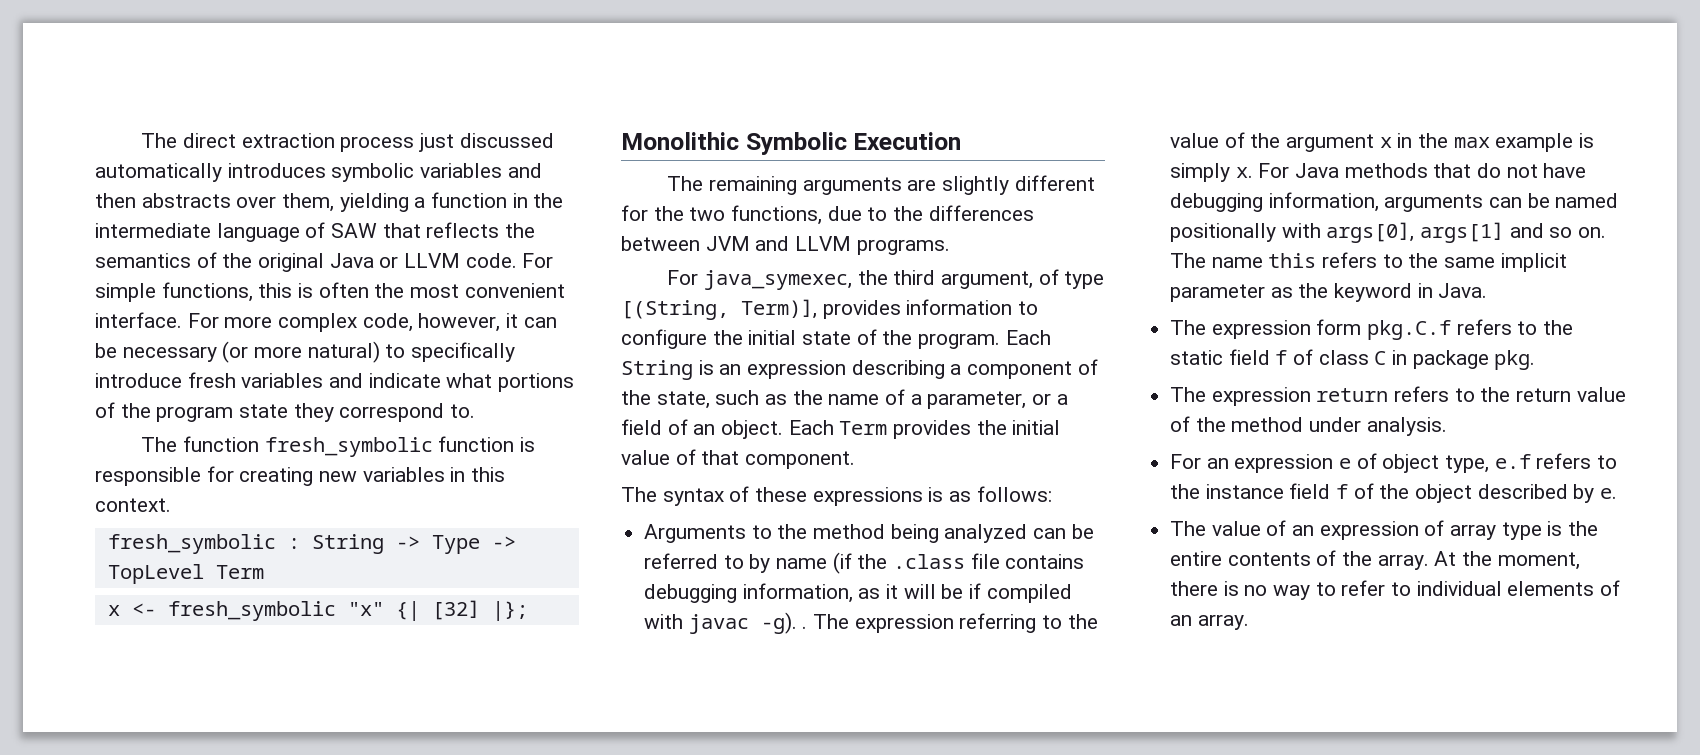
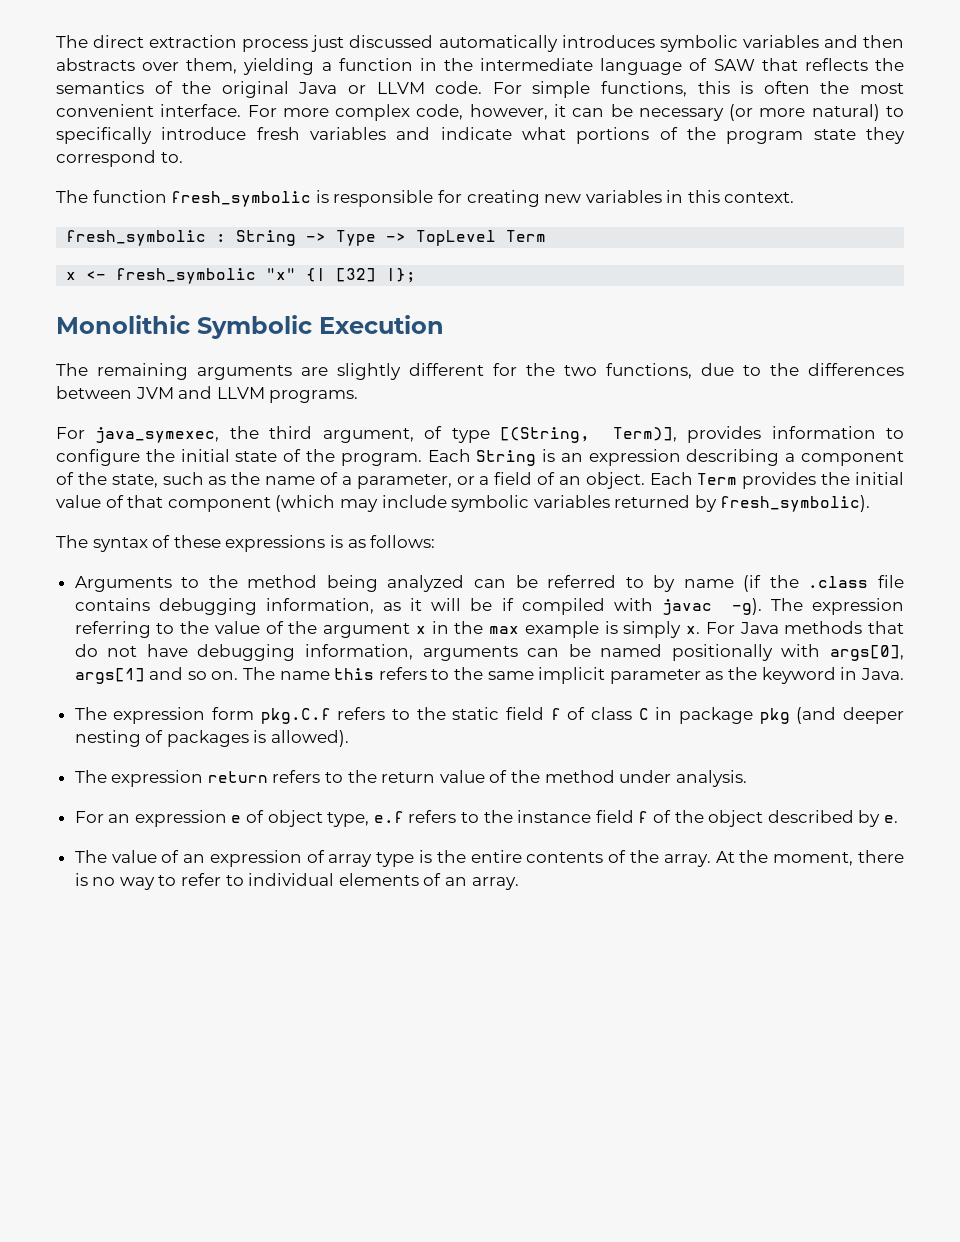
[438,436,515,452] function -> (312, 199) none
[745,451,856,469] component. -> [167,495,871,512] component (which may include symbolic variables returned by fresh_symbolic).
[802,626,808,629] . -> (762, 606) none
[1494,350,1536,370] pkg. -> [759,707,904,724] [74,730,350,747] pkg (and deeper nesting of packages is allowed).

